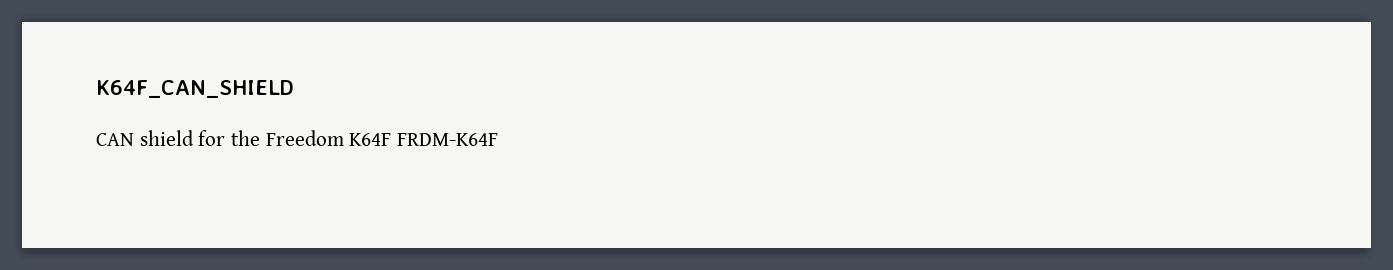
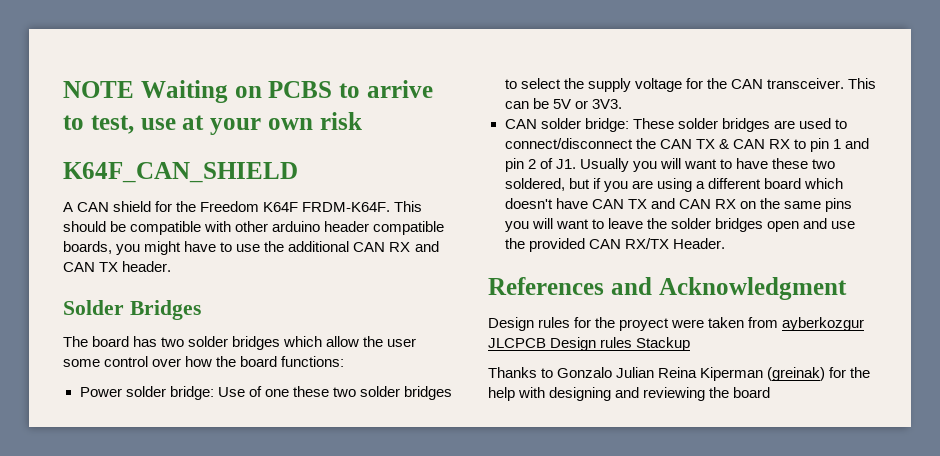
(96, 89) none -> [63,80,433,103] [63,112,362,135] NOTE Waiting on PCBS to arrive to test, use at your own risk //
(294, 89) none -> [63,202,73,212] A
[397,133,499,146] FRDM-K64F -> [302,201,423,212] [63,221,445,235] [63,241,439,255] [63,261,172,272] [63,300,201,320] [63,336,417,350] [63,356,345,367] [79,386,452,400] [504,78,876,92] [504,98,622,109] [504,118,847,132] [504,138,870,152] [504,158,836,172] [504,178,843,192] [504,198,852,212] [504,218,855,232] [504,238,725,252] [488,277,847,300] [488,317,865,331] [488,337,691,351] [488,367,871,381] [488,387,771,401] FRDM-K64F. This should be compatible with other arduino header compatible boards, you might have to use the additional CAN RX and CAN TX header. // Solder Bridges // The board has two solder bridges which allow the user some control over how the board functions: // Power solder bridge: Use of one these two solder bridges to select the supply voltage for the CAN transceiver. This can be 5V or 3V3. // CAN solder bridge: These solder bridges are used to connect/disconnect the CAN TX & CAN RX to pin 1 and pin 2 of J1. Usually you will want to have these two soldered, but if you are using a different board which doesn't have CAN TX and CAN RX on the same pins you will want to leave the solder bridges open and use the provided CAN RX/TX Header. // References and Acknowledgment // Design rules for the proyect were taken from ayberkozgur JLCPCB Design rules Stackup // Thanks to Gonzalo Julian Reina Kiperman (greinak) for the help with designing and reviewing the board

